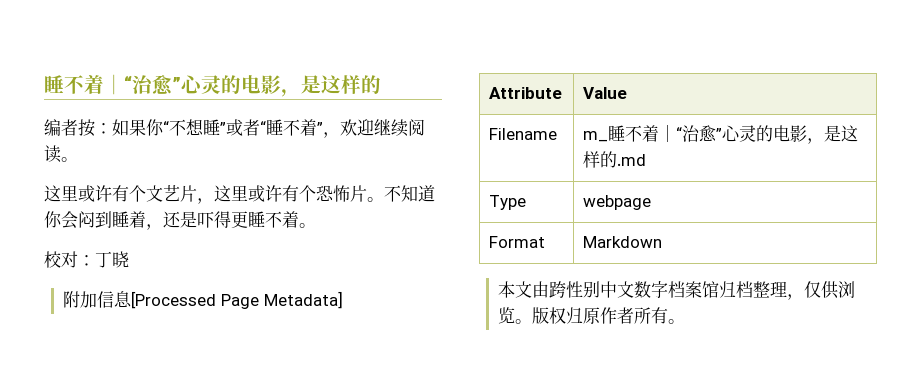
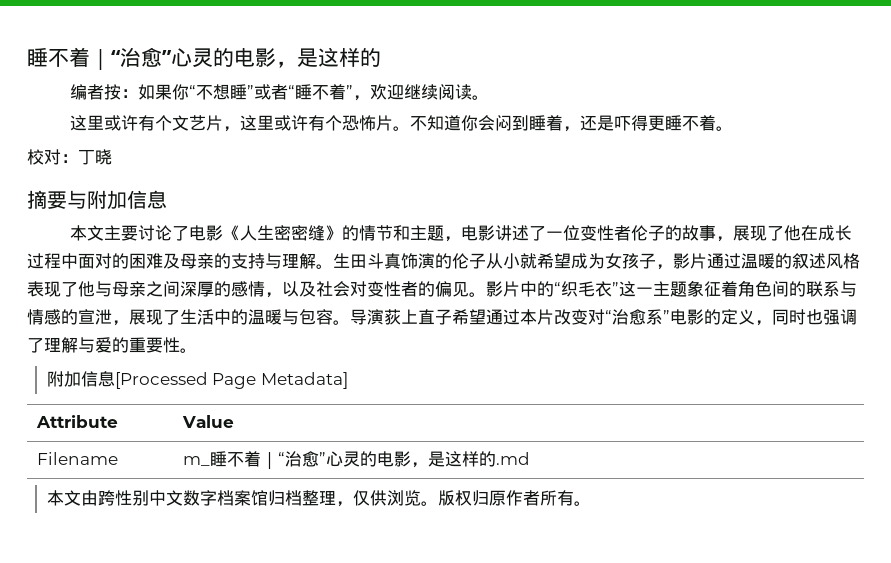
(129, 259) none -> [27,190,167,210] [70,225,853,242] [27,253,860,270] [27,280,857,298] [27,309,857,326] [27,337,197,353] // 摘要与附加信息 // 本文主要讨论了电影《人生密密缝》的情节和主题，电影讲述了一位变性者伦子的故事，展现了他在成长过程中面对的困难及母亲的支持与理解。生田斗真饰演的伦子从小就希望成为女孩子，影片通过温暖的叙述风格表现了他与母亲之间深厚的感情，以及社会对变性者的偏见。影片中的“织毛衣”这一主题象征着角色间的联系与情感的宣泄，展现了生活中的温暖与包容。导演荻上直子希望通过本片改变对“治愈系”电影的定义，同时也强调了理解与爱的重要性。
[489,195,527,210] [583,195,652,210] [489,236,546,248] [583,236,663,248] // Type | webpage // Format | Markdown -> (530, 458) none

